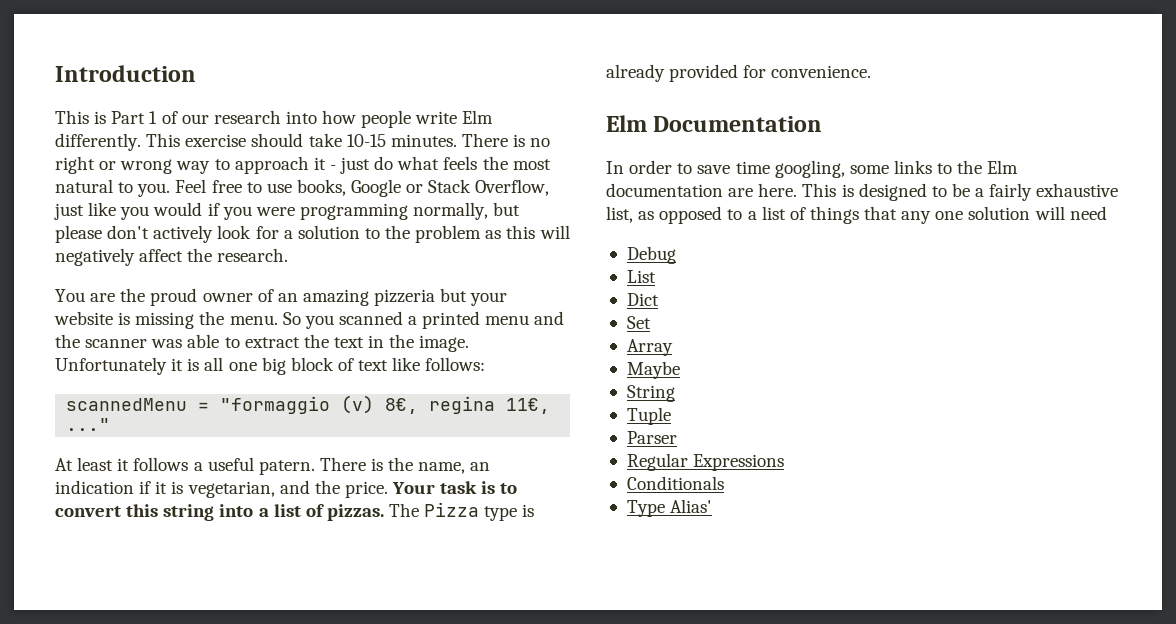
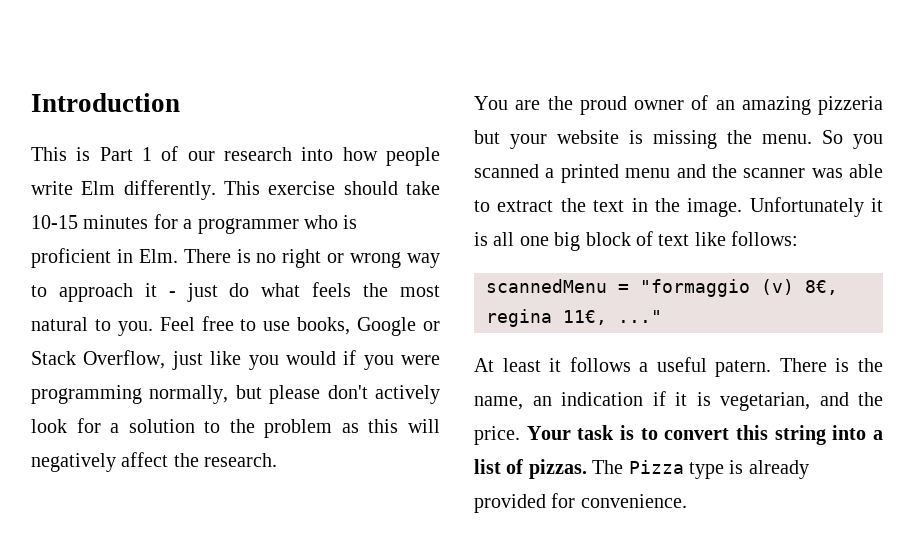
[390,134,457,147] minutes. -> [83,214,358,234] [31,248,178,268] minutes for a programmer who is proficient in Elm.
[606,115,823,132] [606,160,1019,178] [606,183,1119,201] [606,206,1107,224] [626,246,676,264] [626,270,656,283] [626,293,659,306] [626,316,651,329] [626,339,673,356] [626,361,680,379] [626,385,675,402] [626,407,671,425] [626,431,677,444] [626,453,785,471] [626,476,724,490] [626,499,713,517] // Elm Documentation // In order to save time googling, some links to the Elm documentation are here. This is designed to be a fairly exhaustive list, as opposed to a list of things that any one solution will need // Debug // List // Dict // Set // Array // Maybe // String // Tuple // Parser // Regular Expressions // Conditionals // Type Alias' -> (687, 501) none

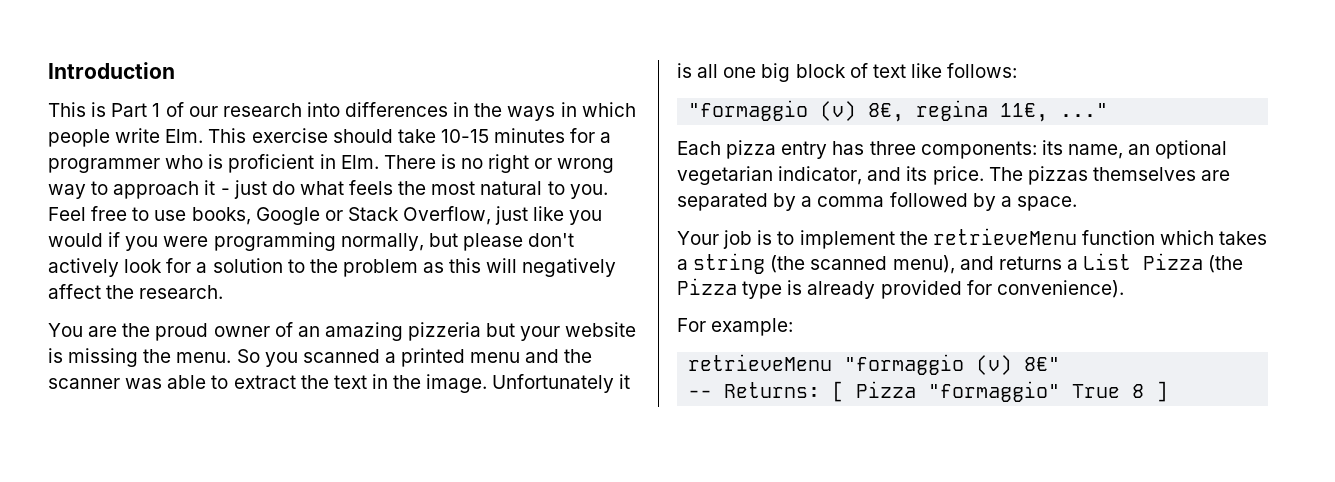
[342,147,440,166] [31,180,216,200] how people write Elm differently. -> [345,102,636,121] [48,128,204,147] differences in the ways in which people write Elm.
[486,279,629,293] scannedMenu = -> (1018, 70) none
[474,357,883,377] [474,391,883,411] [474,425,883,445] [474,459,624,479] At least it follows a useful patern. There is the name, an indication if it is vegetarian, and the price. Your task is to convert this string into a list of pizzas. The -> [677,140,1228,159] [677,166,1231,185] [677,192,1077,211] [677,228,1268,249] [677,253,1244,274] Each pizza entry has three components: its name, an optional vegetarian indicator, and its price. The pizzas themselves are separated by a comma followed by a space. // Your job is to implement the retrieveMenu function which takes a string (the scanned menu), and returns a List Pizza (the
[580,494,687,508] convenience. -> [996,280,1124,298] [677,318,794,336] [688,354,1061,375] [688,381,1169,402] convenience). // For example: // retrieveMenu "formaggio (v) 8€" // -- Returns: [ Pizza "formaggio" True 8 ]

